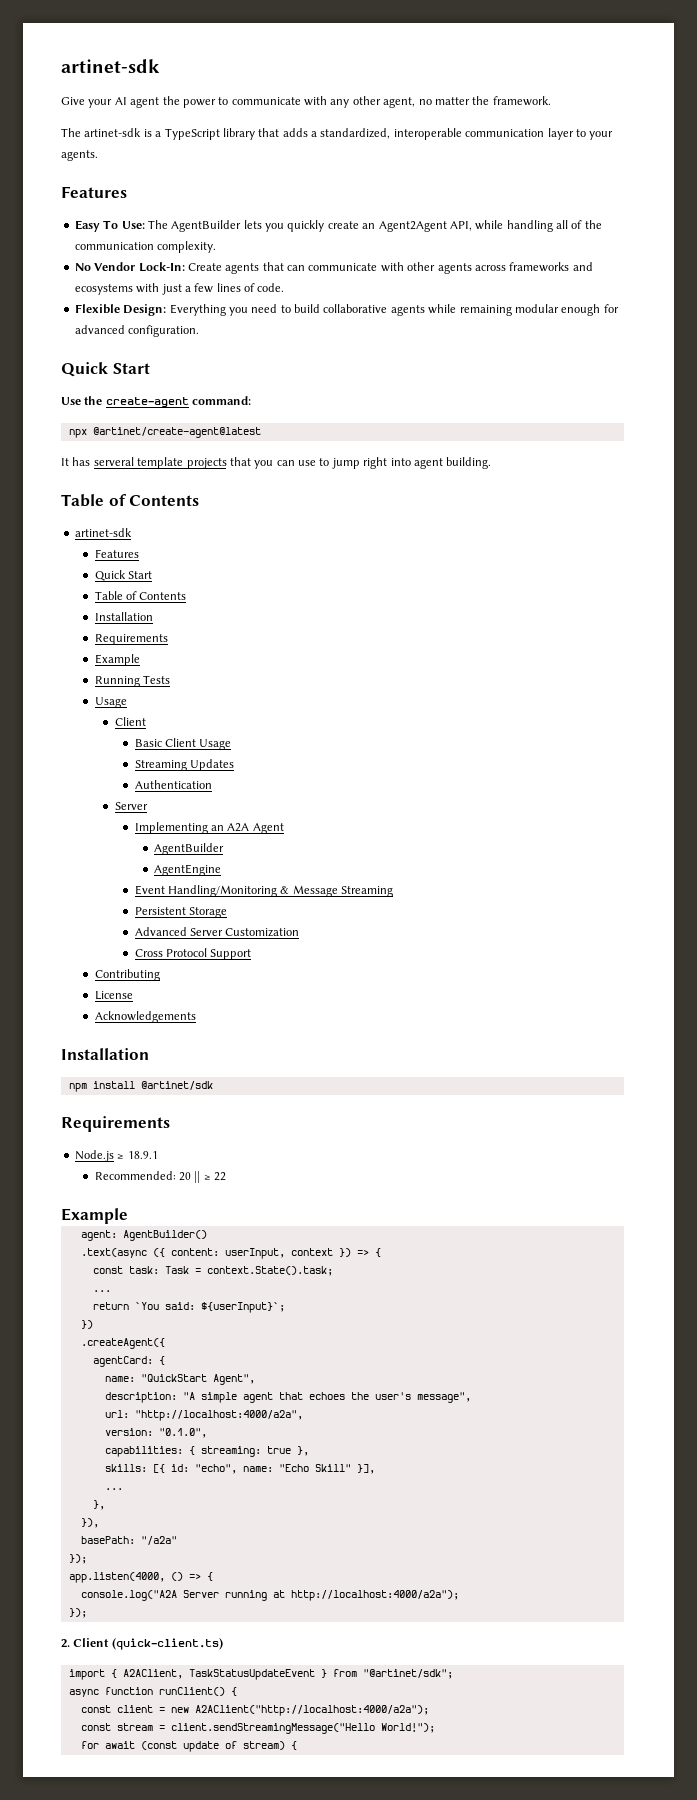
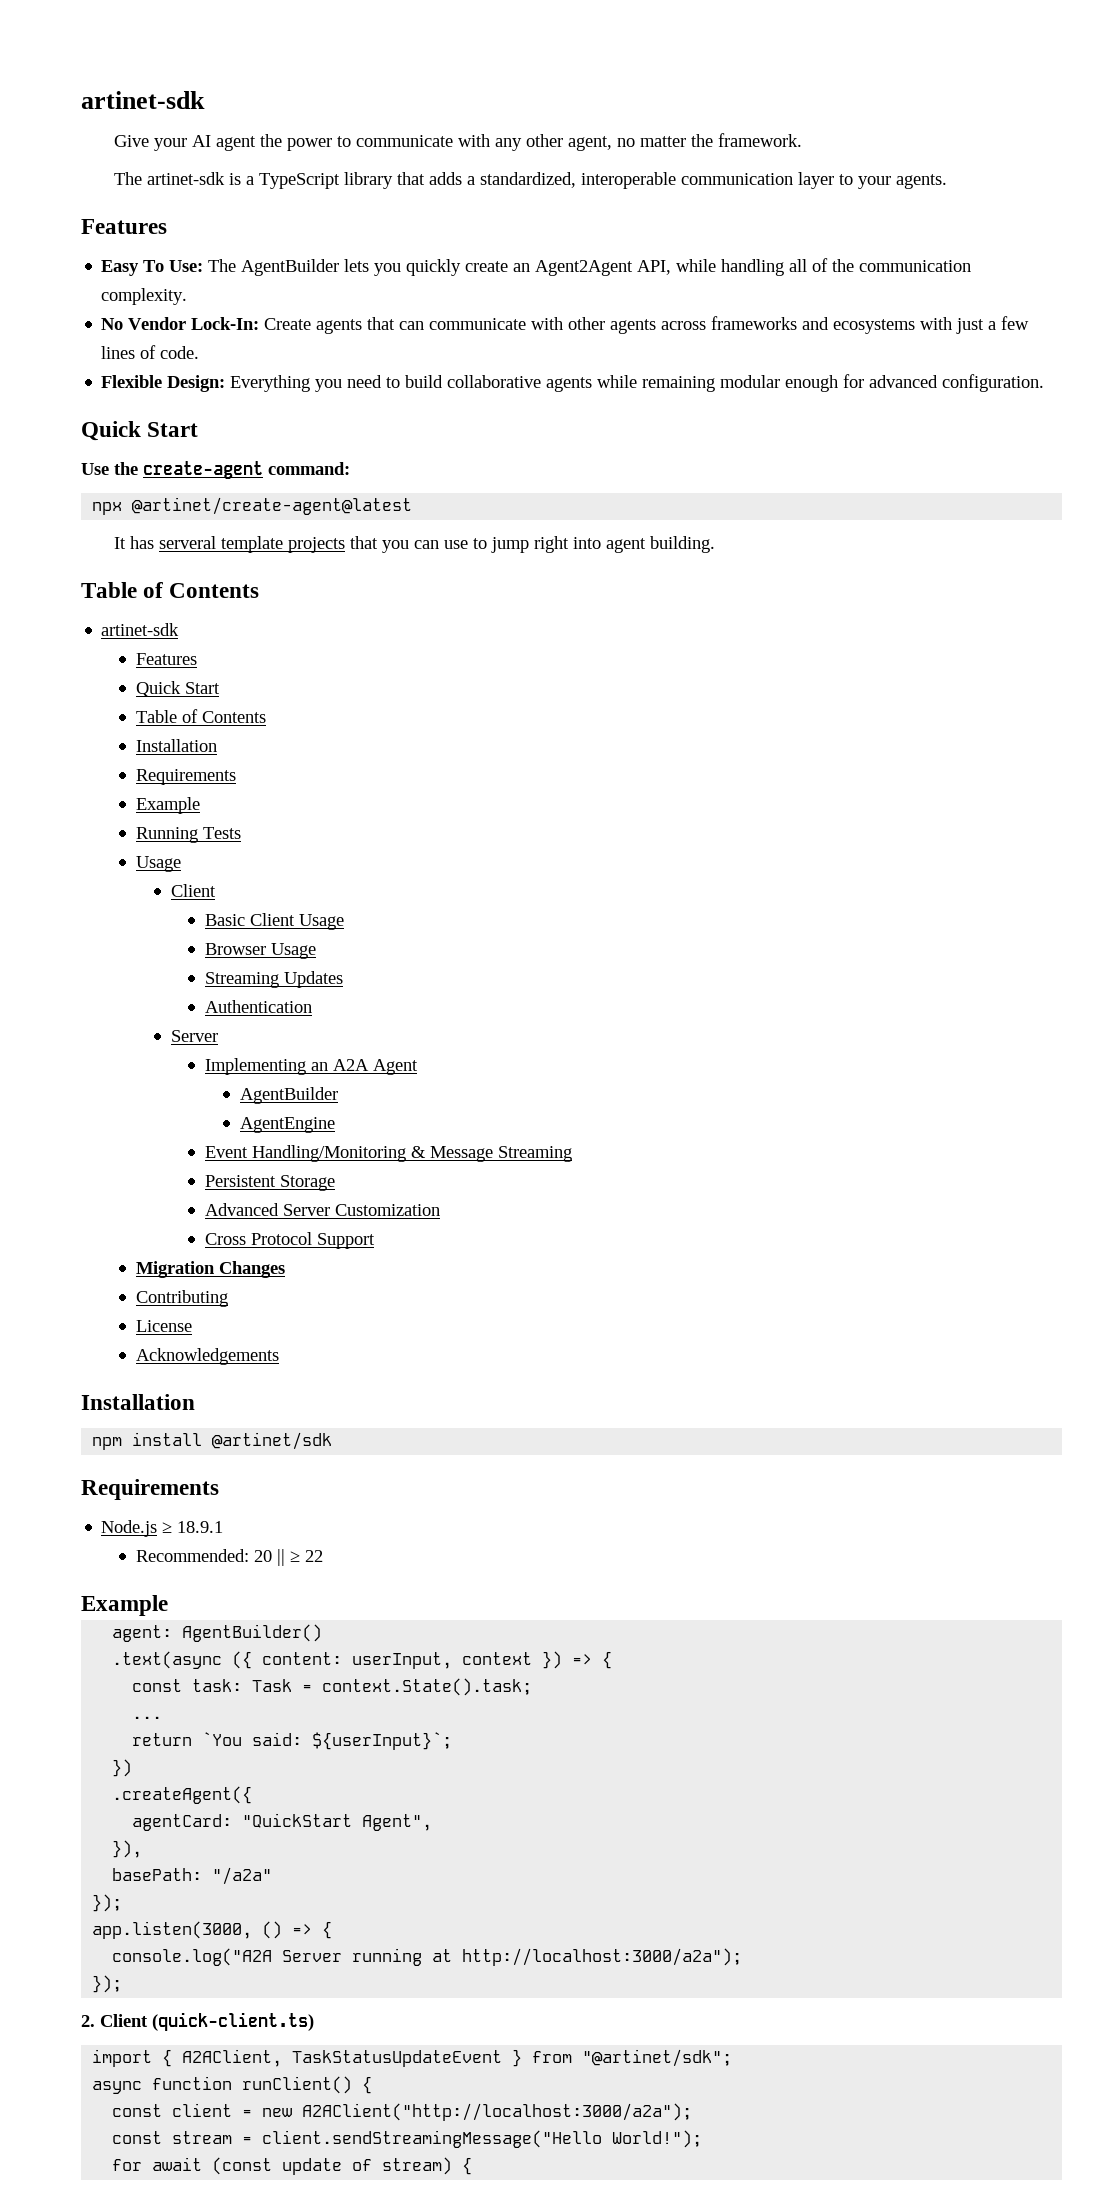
(232, 744) none -> [205,943,317,959] // Browser Usage
(252, 954) none -> [135,1261,285,1278] // Migration Changes
[158,1356,165,1365] [104,1376,135,1382] { // name: -> (233, 1822) none
[104,1392,471,1403] [104,1410,303,1421] [104,1428,207,1438] [104,1446,309,1457] [104,1464,375,1474] [104,1488,123,1490] [92,1500,105,1510] // description: "A simple agent that echoes the user's message", // url: "http://localhost:4000/a2a", // version: "0.1.0", // capabilities: { streaming: true }, // skills: [{ id: "echo", name: "Echo Skill" }], // ... // }, -> (433, 1822) none
[68,1572,165,1583] app.listen(4000, -> [92,1921,253,1939] app.listen(3000,
[290,1590,459,1601] http://localhost:4000/a2a"); -> [462,1948,743,1966] http://localhost:3000/a2a");
[194,1705,429,1716] A2AClient("http://localhost:4000/a2a"); -> [302,2103,693,2121] A2AClient("http://localhost:3000/a2a");

